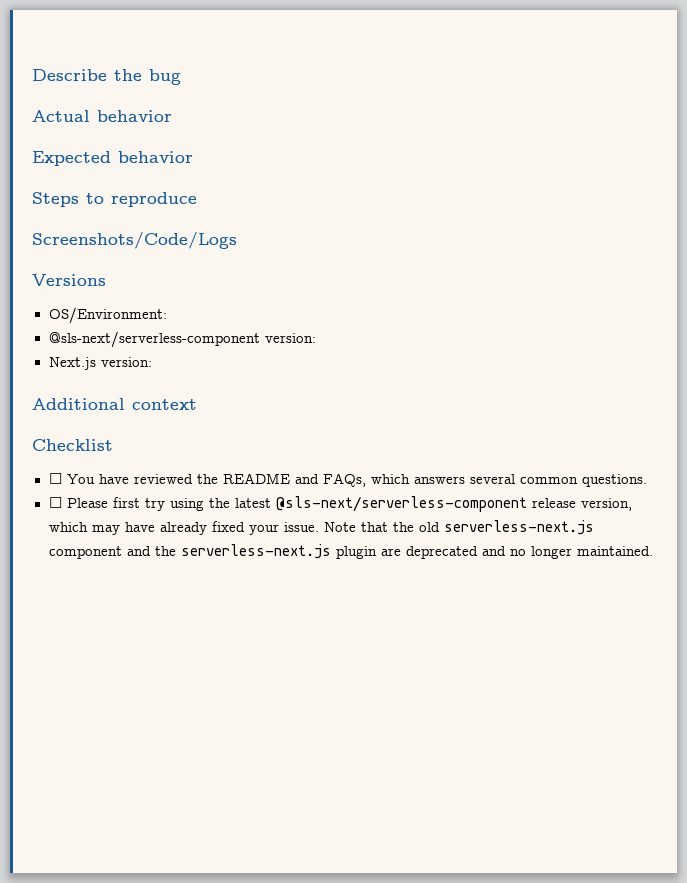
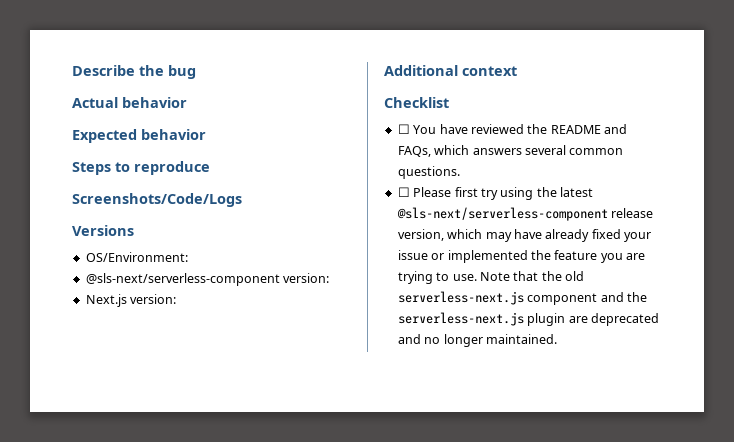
[283,522,319,532] issue. -> [397,250,645,263] [397,271,477,284] issue or implemented the feature you are trying to use.

